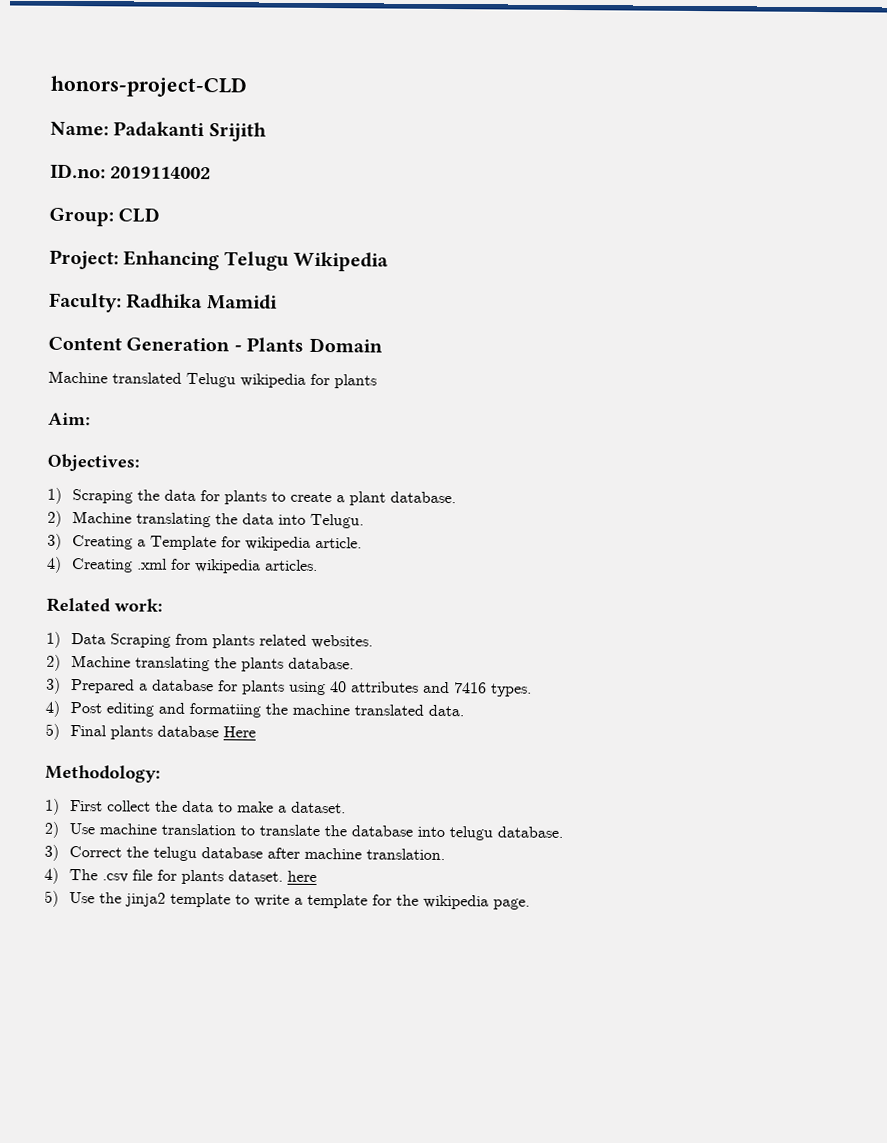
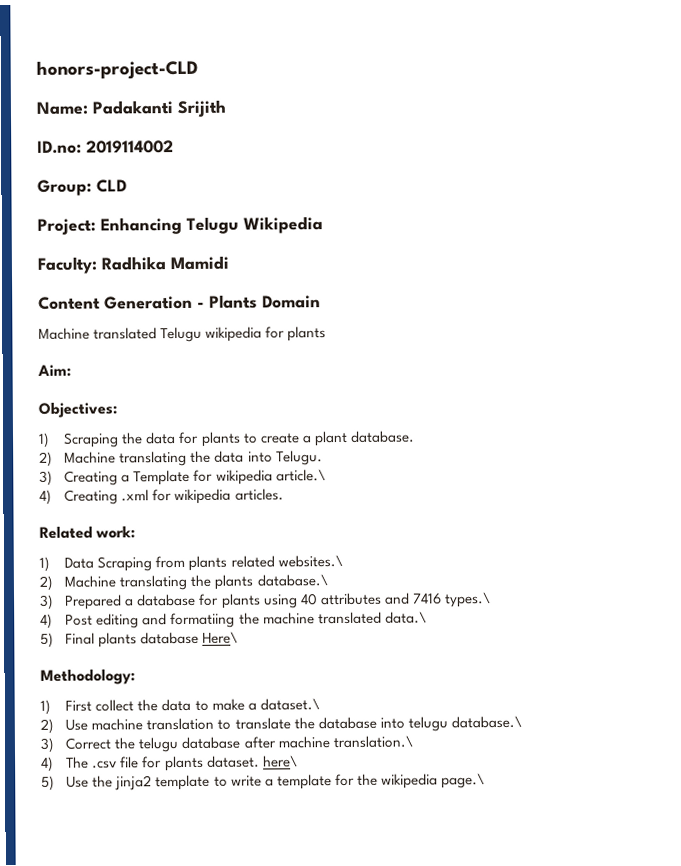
[314,536,362,549] article. -> [275,469,326,482] article.\
[310,634,373,649] websites. -> [277,554,343,568] websites.\
[287,657,354,670] database. -> [256,574,328,587] database.\
[489,683,532,697] types. -> [444,592,491,608] types.\
[427,704,464,717] data. -> [384,611,427,624] data.\
[222,726,256,738] Here -> [202,631,239,644] Here\
[290,801,346,814] dataset. -> [259,698,320,711] dataset.\
[496,826,563,838] database. -> [450,715,522,729] database.\
[365,848,445,861] translation. -> [332,735,413,749] translation.\
[286,870,317,882] here -> [262,755,298,768] here\
[492,898,530,910] page. -> [440,773,485,789] page.\

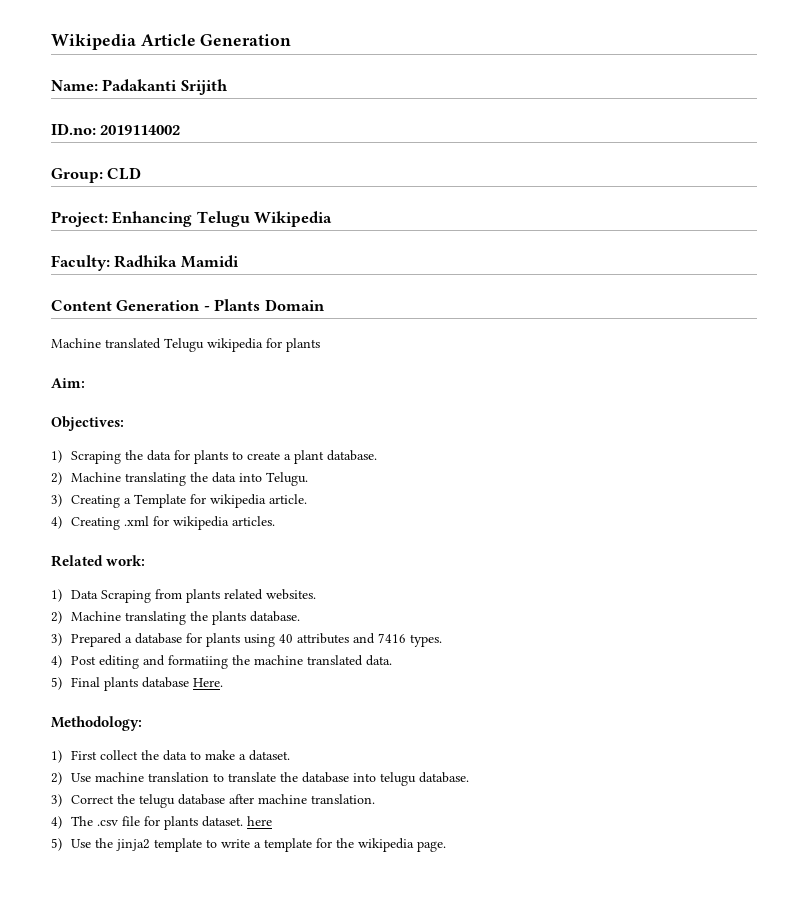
[36,59,198,80] honors-project-CLD -> [51,34,292,50] Wikipedia Article Generation
[275,469,326,482] article.\ -> [268,494,307,504] article.
[277,554,343,568] websites.\ -> [265,589,316,600] websites.
[256,574,328,587] database.\ -> [249,611,300,622] database.
[444,592,491,608] types.\ -> [409,634,442,647] types.
[384,611,427,624] data.\ -> [365,655,392,666] data.
[202,631,239,644] Here\ -> [192,678,223,687] Here.
[259,698,320,711] dataset.\ -> [248,750,290,761] dataset.
[450,715,522,729] database.\ -> [418,772,469,783] database.
[332,735,413,749] translation.\ -> [310,794,375,804] translation.
[262,755,298,768] here\ -> [246,816,272,826] here
[440,773,485,789] page.\ -> [416,841,446,852] page.

